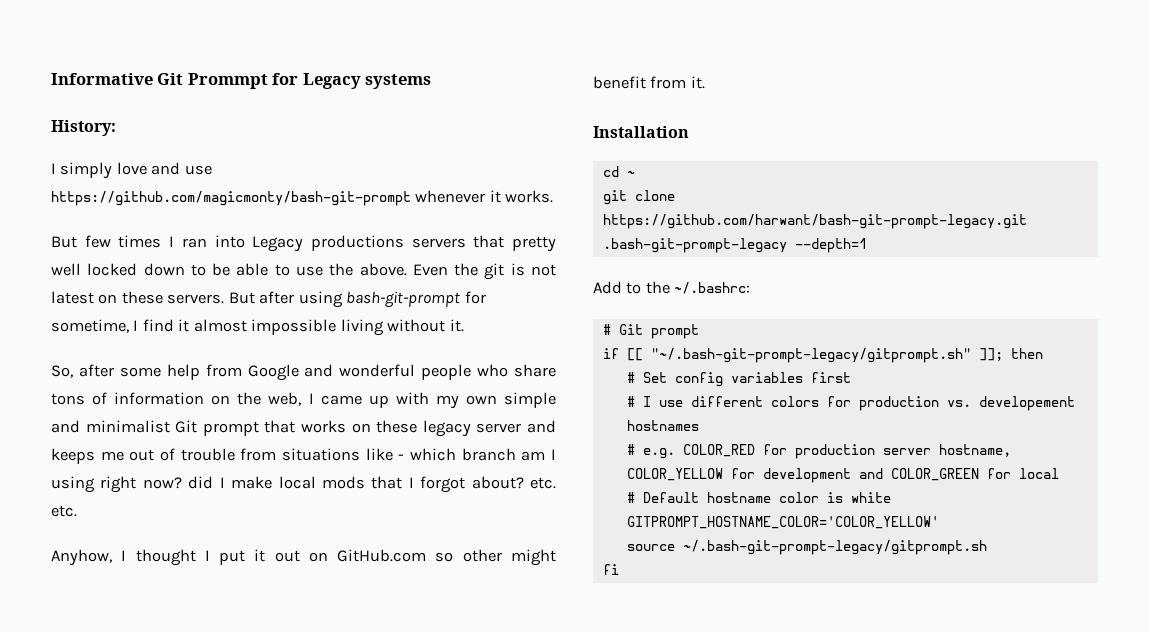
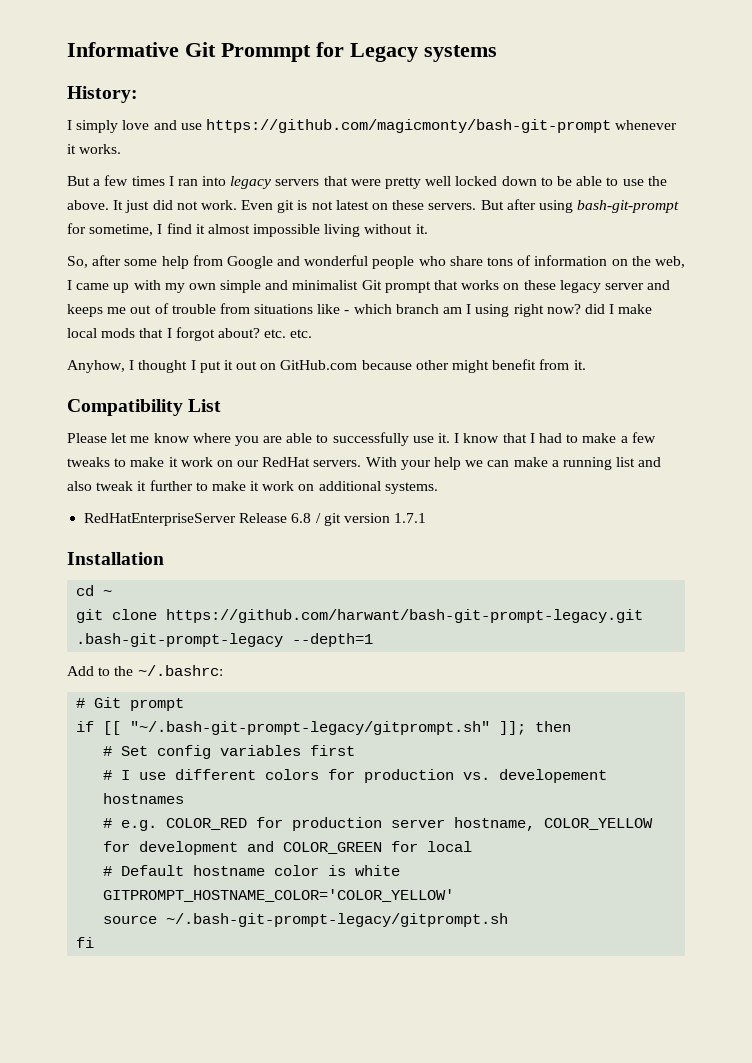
(77, 242) none -> [93,179,101,186] a
[252,235,404,252] Legacy productions -> [230,176,272,189] legacy
(505, 241) none -> [350,179,381,186] were
[412,263,479,276] Even the -> [113,200,274,213] It just did not work. Even
[435,552,454,562] so -> [361,360,412,370] because
(705, 82) none -> [67,399,222,416] [67,432,656,446] [67,457,662,470] [67,480,438,494] [84,513,427,526] // Compatibility List // Please let me know where you are able to successfully use it. I know that I had to make a few tweaks to make it work on our RedHat servers. With your help we can make a running list and also tweak it further to make it work on additional systems. // RedHatEnterpriseServer Release 6.8 / git version 1.7.1

